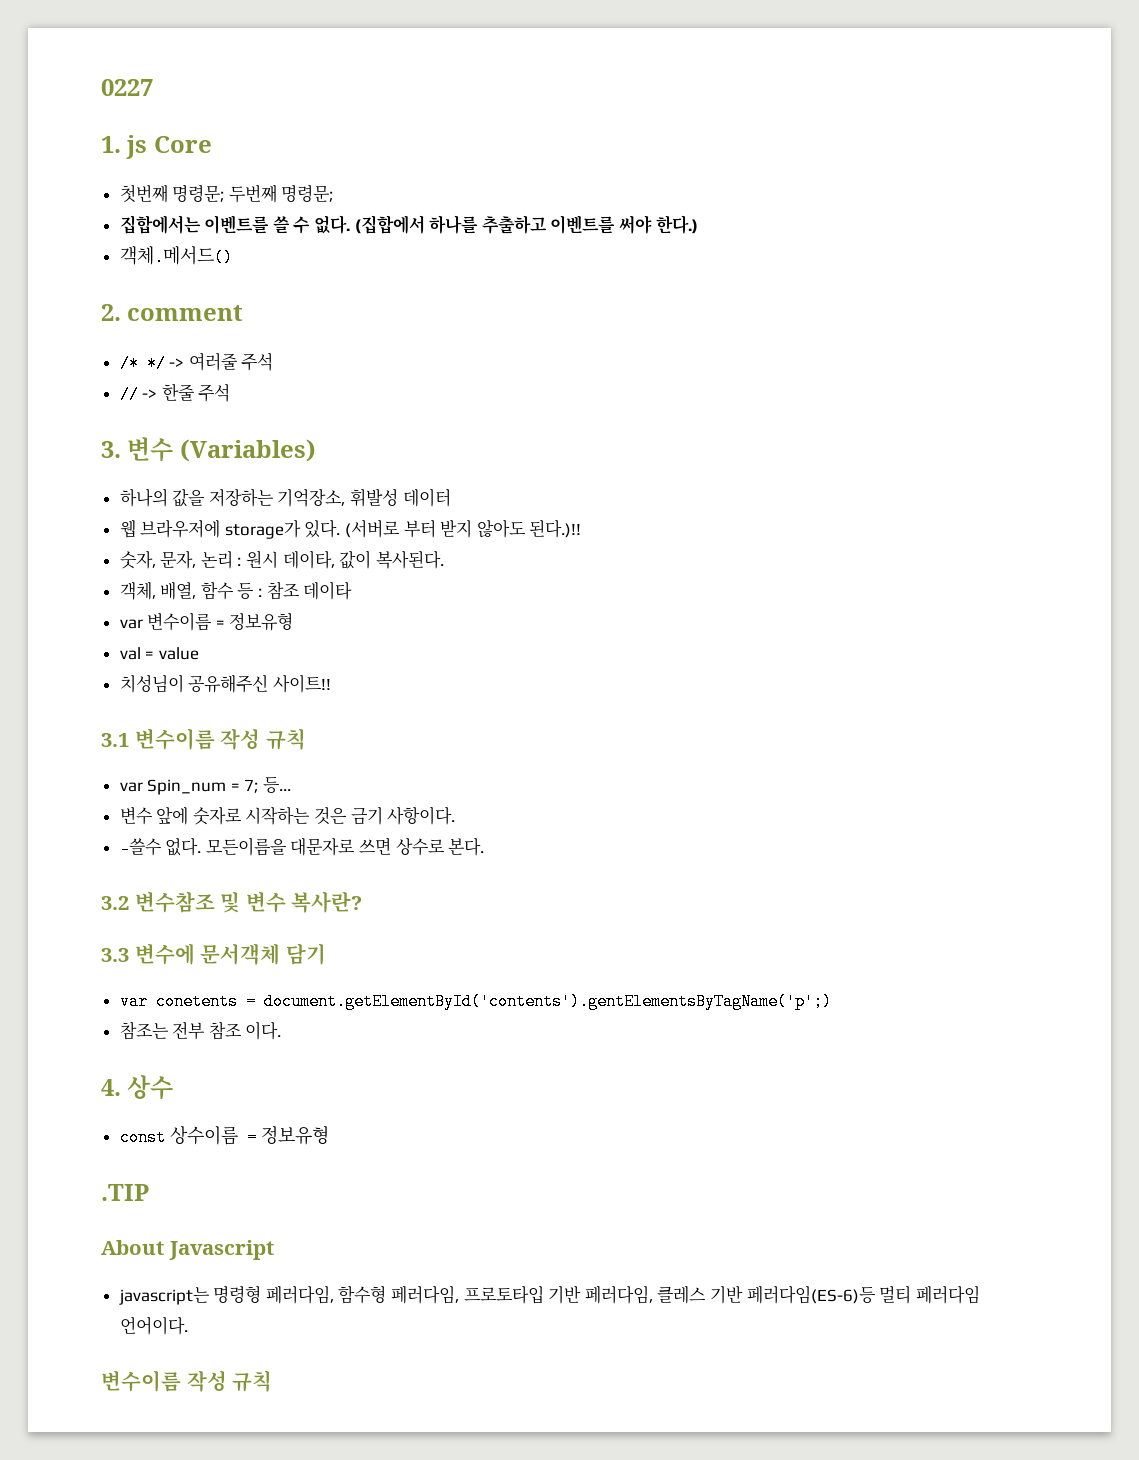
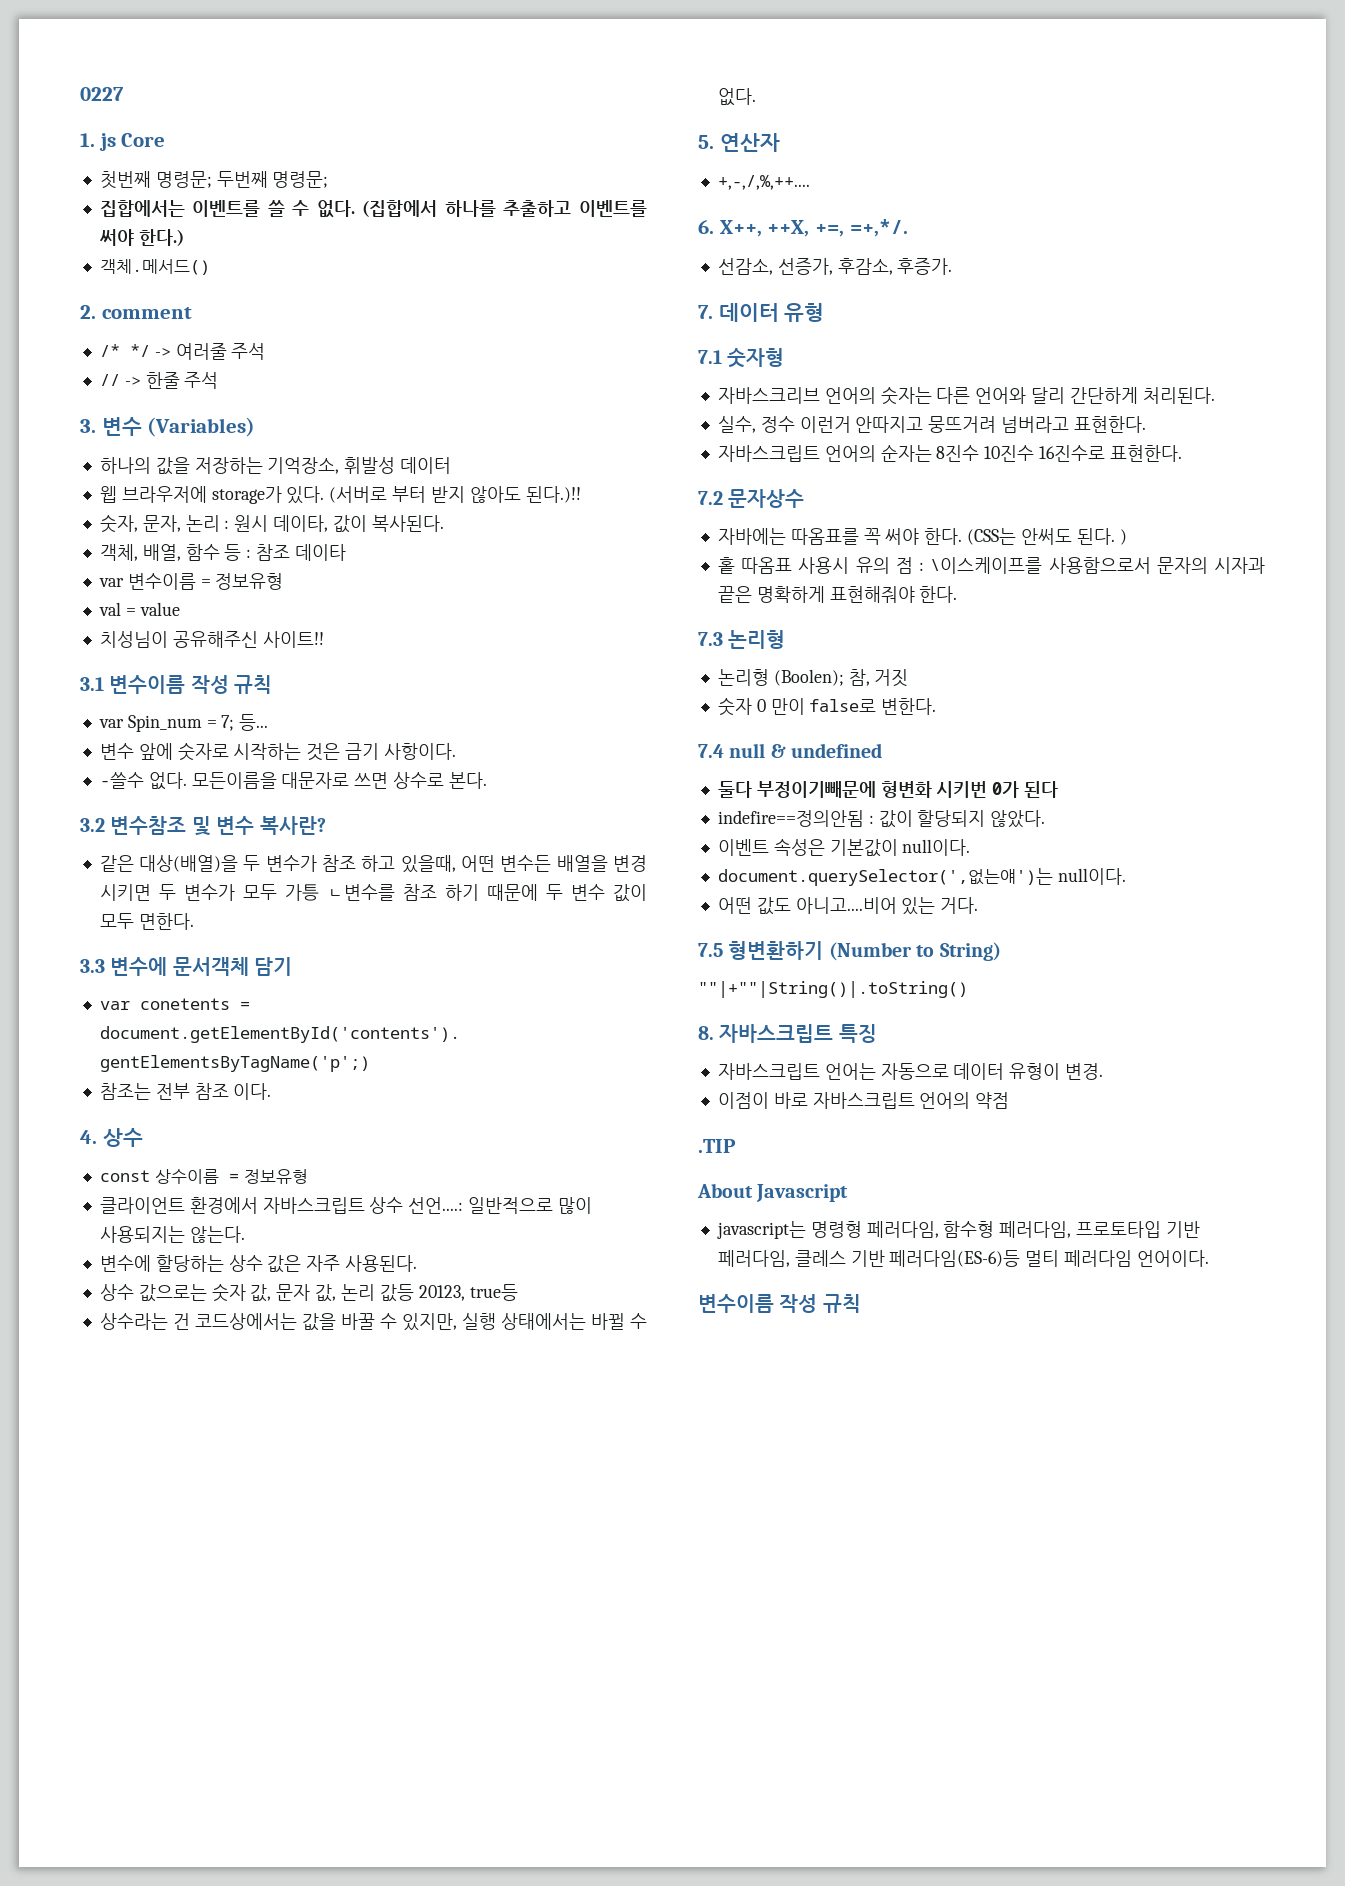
(363, 902) none -> [99,855,647,873] [99,884,647,902] [99,913,194,930] // 같은 대상(배열)을 두 변수가 참조 하고 있을때, 어떤 변수든 배열을 변경 시키면 두 변수가 모두 가틍 ㄴ변수를 참조 하기 때문에 두 변수 값이 모두 면한다.
(329, 1135) none -> [99,1197,592,1214] [99,1226,245,1243] [99,1255,418,1273] [99,1283,518,1302] [99,1313,647,1331] [717,88,756,106] [698,133,780,152] [717,175,810,190] [698,219,908,237] [717,258,953,275] [698,303,825,322] [698,348,785,368] [717,386,1215,405] [717,416,1146,433] [717,444,1182,462] [698,489,805,508] [717,528,1127,545] [717,557,1265,574] [717,586,958,603] [698,630,786,649] [717,669,909,687] [717,697,937,716] [698,743,883,758] [717,781,1059,798] [717,810,1046,828] [717,838,971,857] [717,868,1126,886] [717,897,979,915] [698,941,1001,961] [698,981,968,998] [698,1024,877,1043] [717,1063,1104,1080] [717,1092,1010,1109] // 클라이언트 환경에서 자바스크립트 상수 선언....: 일반적으로 많이 사용되지는 않는다. // 변수에 할당하는 상수 값은 자주 사용된다. // 상수 값으로는 숫자 값, 문자 값, 논리 값등 20123, true등 // 상수라는 건 코드상에서는 값을 바꿀 수 있지만, 실행 상태에서는 바뀔 수 없다. // 5. 연산자 // +,-,/,%,++.... // 6. X++, ++X, +=, =+,*/. // 선감소, 선증가, 후감소, 후증가. // 7. 데이터 유형 // 7.1 숫자형 // 자바스크리브 언어의 숫자는 다른 언어와 달리 간단하게 처리된다. // 실수, 정수 이런거 안따지고 뭉뜨거려 넘버라고 표현한다. // 자바스크립트 언어의 순자는 8진수 10진수 16진수로 표현한다. // 7.2 문자상수 // 자바에는 따옴표를 꼭 써야 한다. (CSS는 안써도 된다. ) // 홑 따옴표 사용시 유의 점 : \이스케이프를 사용함으로서 문자의 시자과 끝은 명확하게 표현해줘야 한다. // 7.3 논리형 // 논리형 (Boolen); 참, 거짓 // 숫자 0 만이 false로 변한다. // 7.4 null & undefined // 둘다 부정이기빼문에 형변화 시키번 0가 된다 // indefire==정의안됨 : 값이 할당되지 않았다. // 이벤트 속성은 기본값이 null이다. // document.querySelector(',없는얘')는 null이다. // 어떤 값도 아니고....비어 있는 거다. // 7.5 형변환하기 (Number to String) // ""|+""|String()|.toString() // 8. 자바스크립트 특징 // 자바스크립트 언어는 자동으로 데이터 유형이 변경. // 이점이 바로 자바스크립트 언어의 약점

